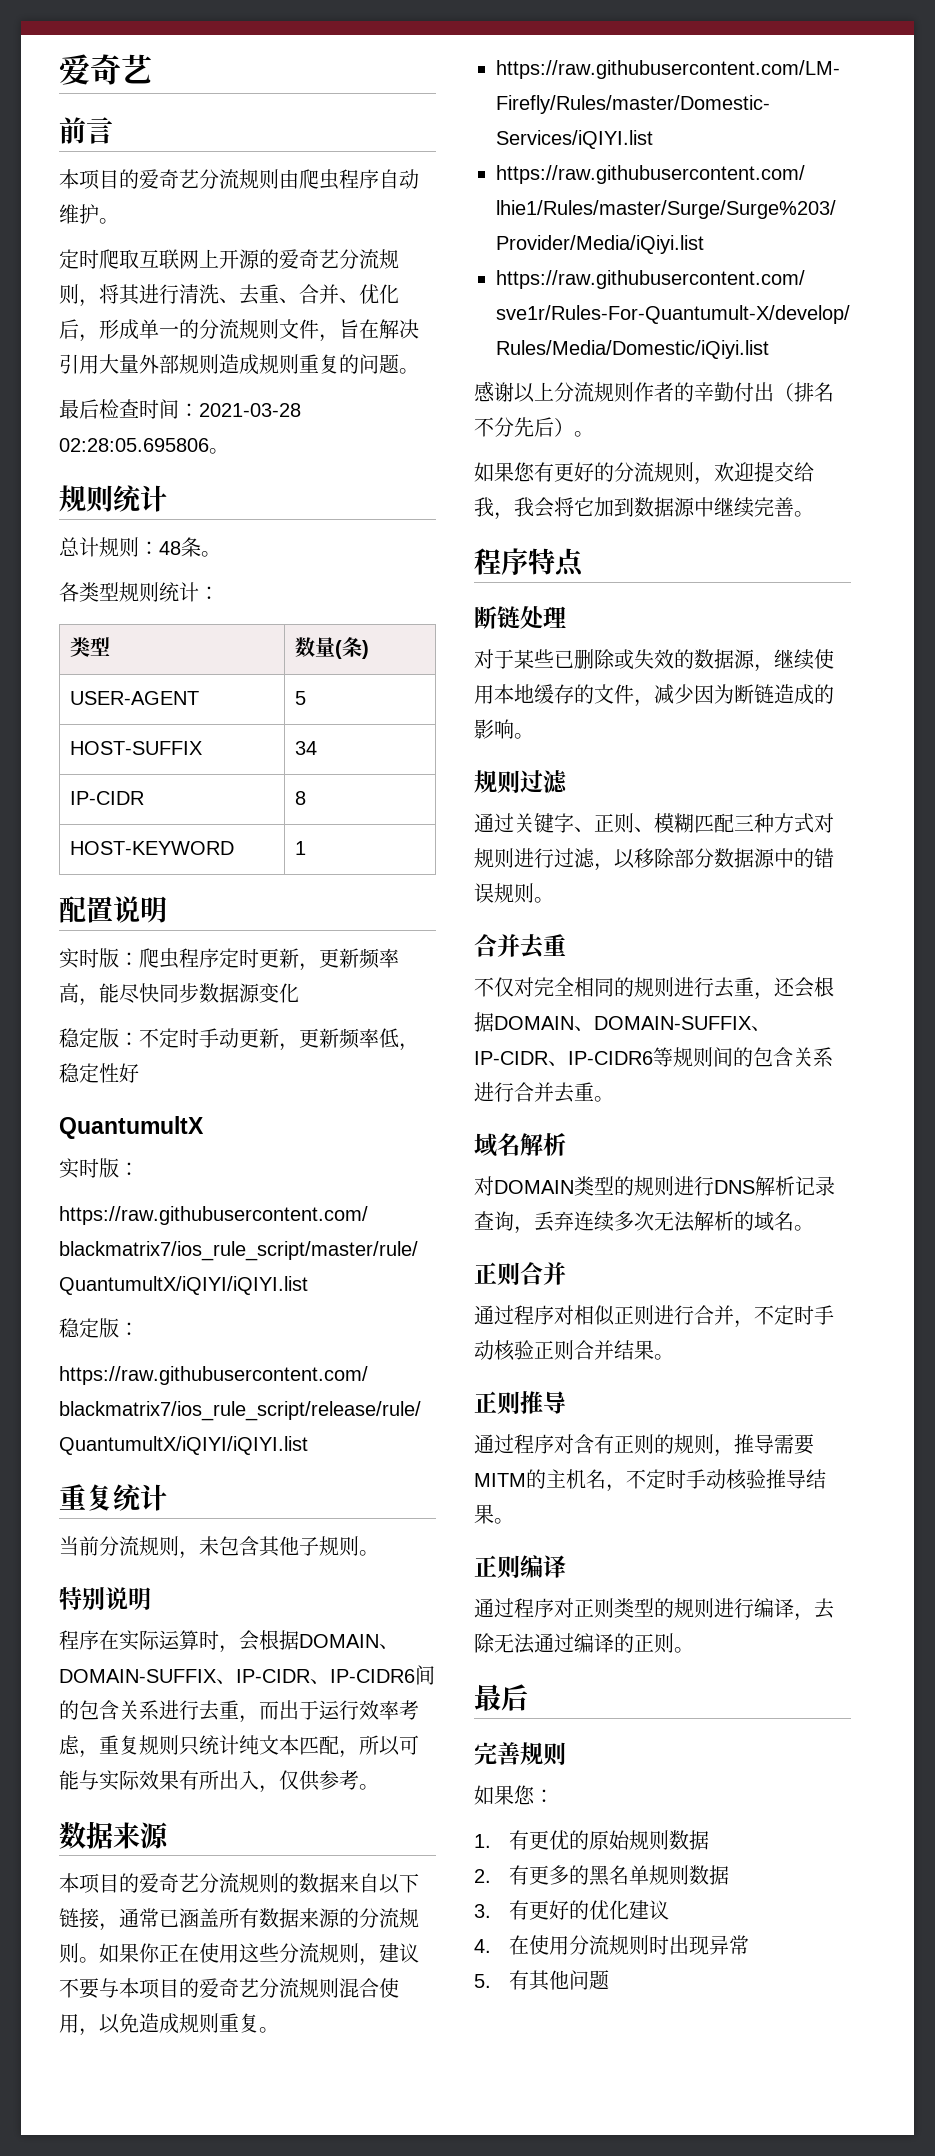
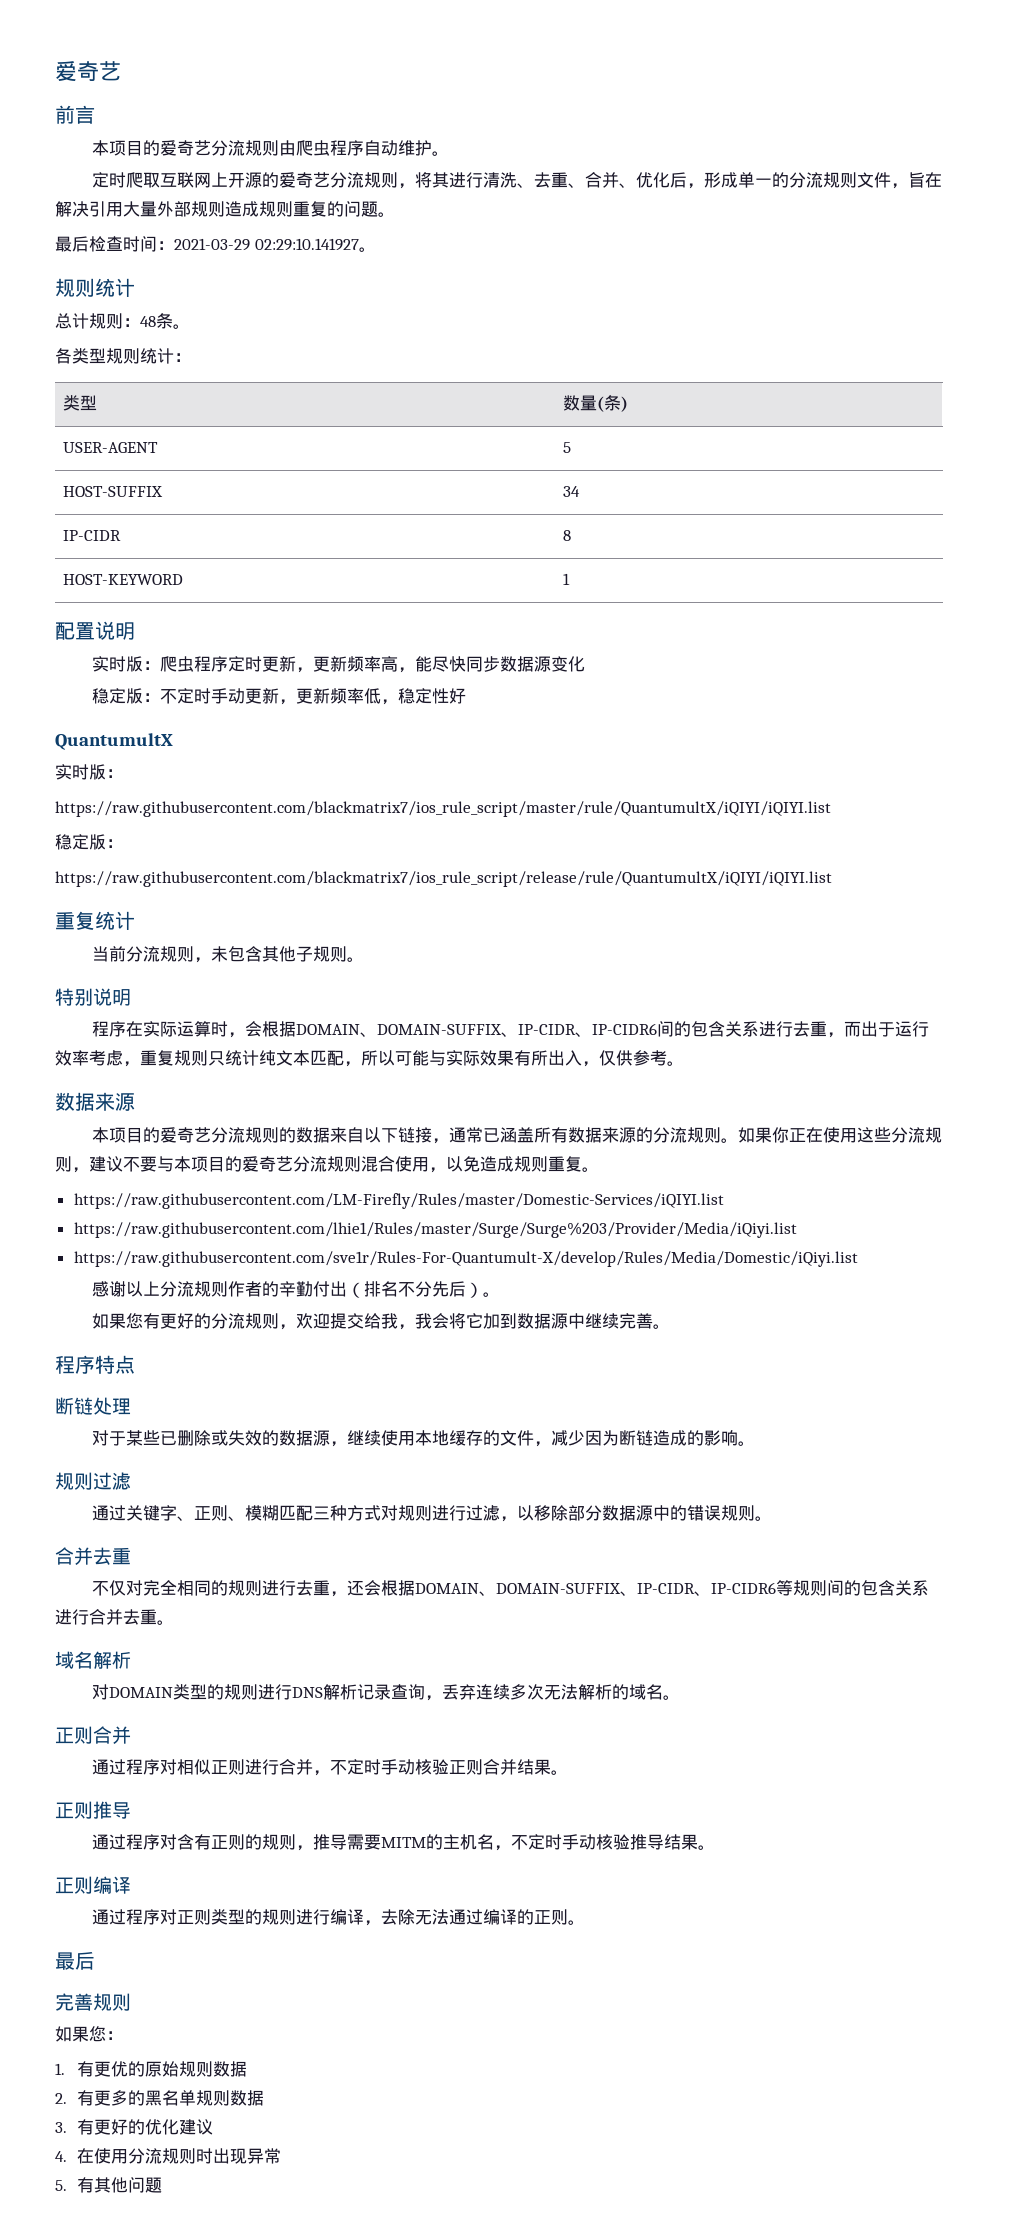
[199,403,301,417] [59,438,209,452] 2021-03-28 02:28:05.695806 -> [174,238,359,251] 2021-03-29 02:29:10.141927

